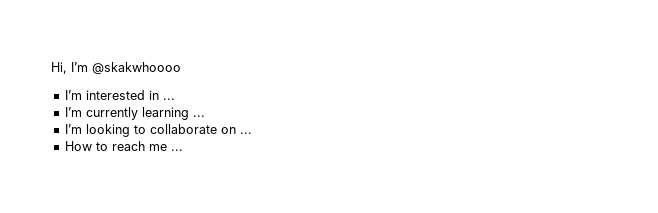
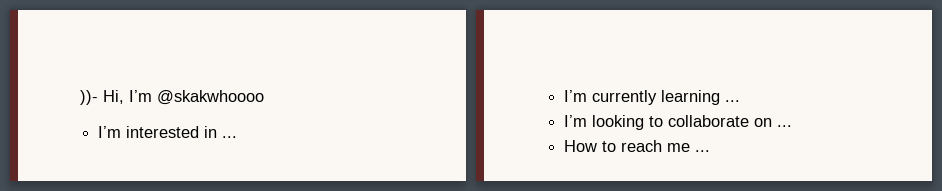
(51, 68) none -> [80,90,98,105] ))-

